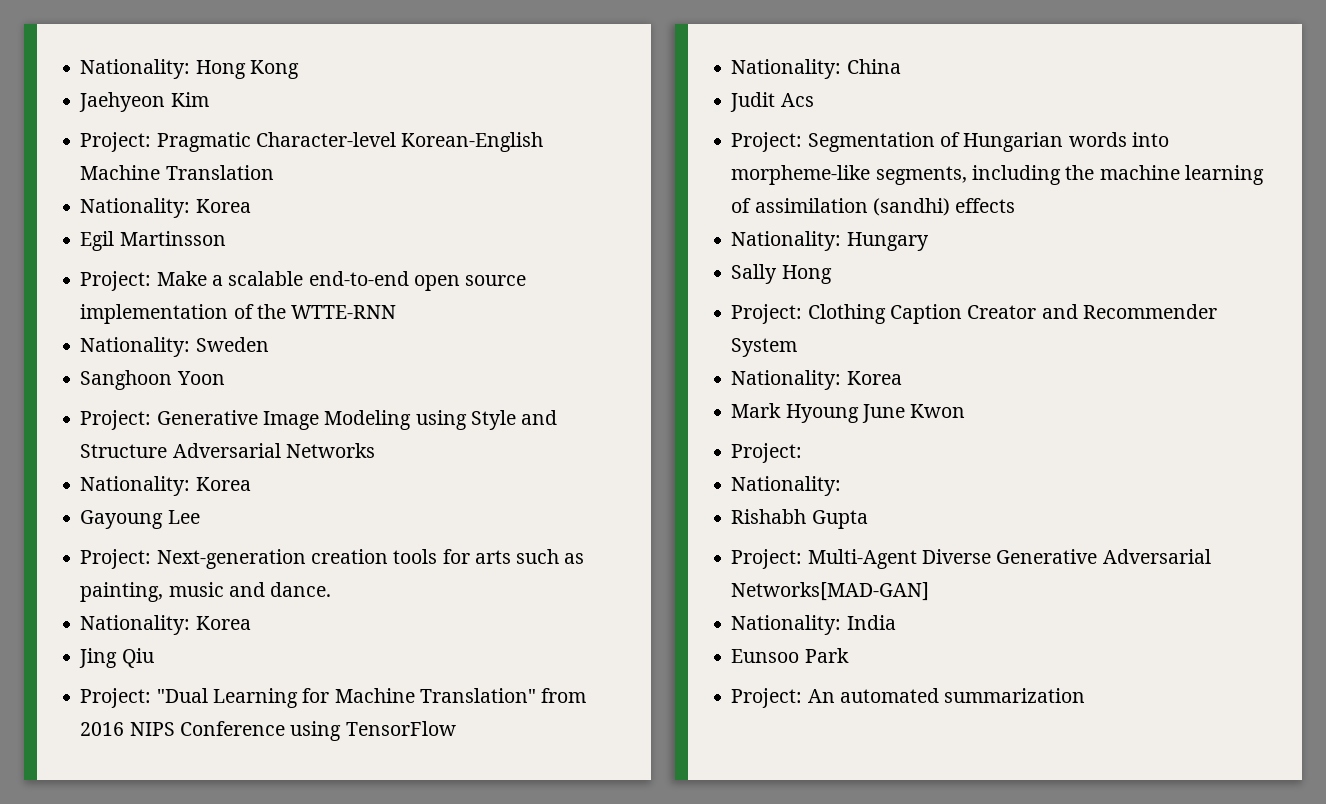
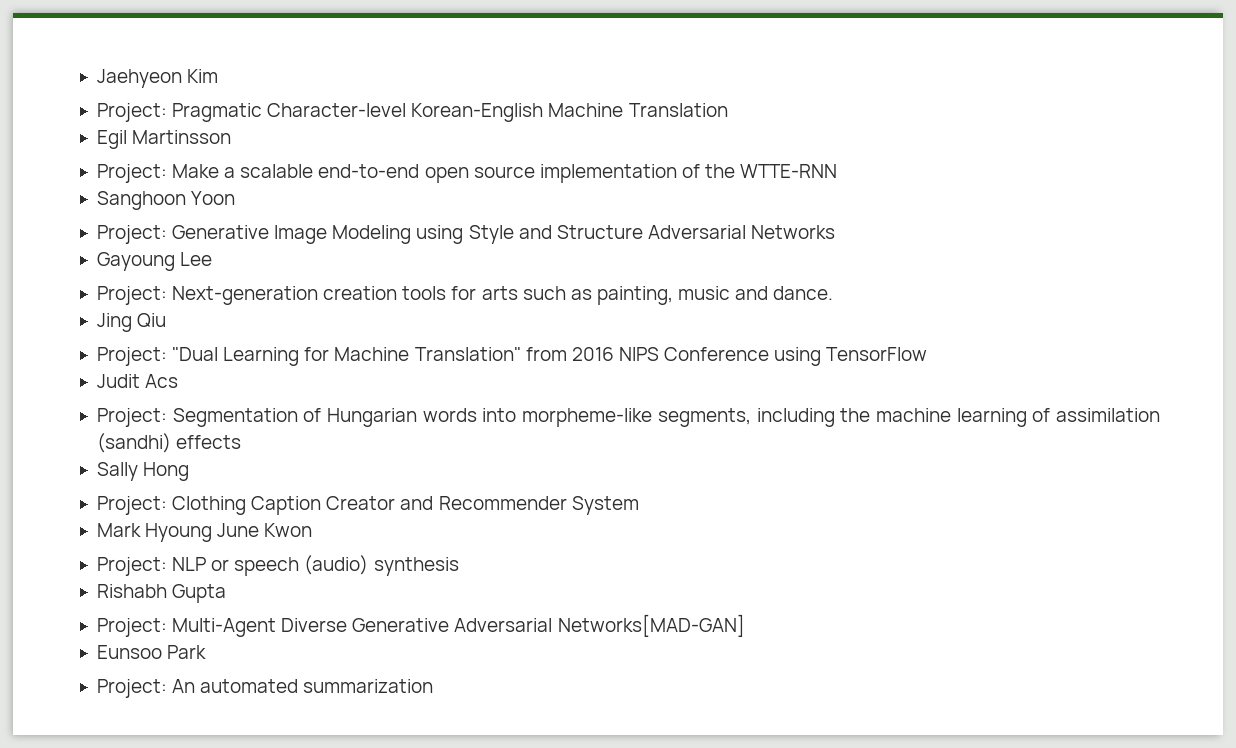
[80,59,299,79] Nationality: Hong Kong // -> (96, 78) none
[80,198,251,218] // Nationality: Korea -> (728, 110) none
[80,337,269,357] // Nationality: Sweden -> (838, 171) none
[80,476,251,496] // Nationality: Korea -> (836, 232) none
[80,615,251,635] // Nationality: Korea -> (834, 293) none
[731,59,901,79] // Nationality: China -> (928, 354) none
[731,231,929,251] // Nationality: Hungary -> (242, 442) none
[731,370,902,390] // Nationality: Korea -> (639, 505) none
[731,476,842,496] // Nationality: -> [172,555,459,576] NLP or speech (audio) synthesis
[731,615,896,635] // Nationality: India -> (745, 625) none

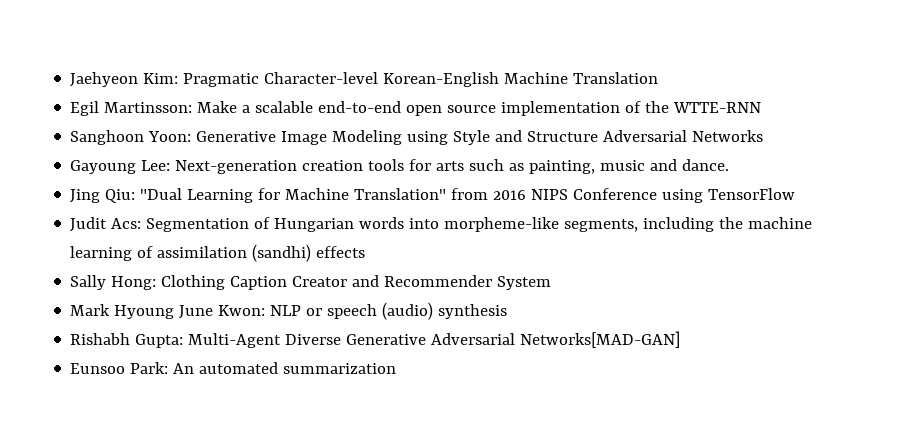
[187,69,219,83] [96,103,167,122] Kim // Project: -> [143,73,179,84] Kim:
[132,130,232,144] [96,164,167,183] Martinsson // Project: -> [104,102,193,113] Martinsson:
[191,191,236,205] [96,225,167,244] Yoon // Project: -> [148,131,192,142] Yoon:
[180,252,213,266] [96,286,167,305] Lee // Project: -> [141,160,171,171] Lee:
[137,313,167,328] [96,347,167,366] Qiu // Project: -> [105,189,136,203] Qiu:
[145,374,179,388] [96,408,167,427] Acs // Project: -> [111,218,142,229] Acs:
[143,462,190,481] [96,496,167,515] Hong // Project: -> [111,276,157,290] Hong:
[264,523,313,537] [96,557,167,576] Kwon // Project: -> [218,305,266,316] Kwon:
[172,584,227,603] [96,618,167,637] Gupta // Project: -> [135,334,184,348] Gupta:
[167,645,207,659] [96,679,167,698] Park // Project: -> [130,362,169,374] Park:

